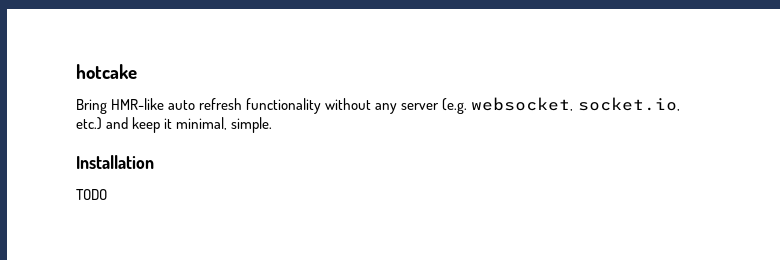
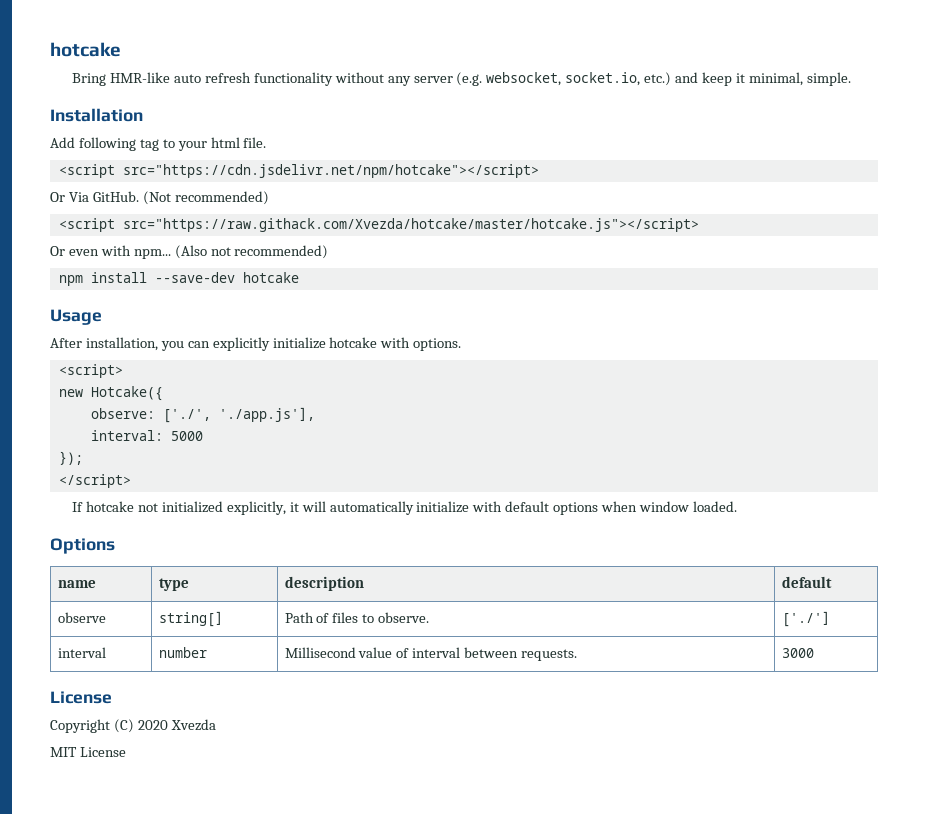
[76,189,107,200] TODO -> [50,137,267,151] [58,164,539,178] [50,191,269,205] [58,218,699,232] [50,245,329,259] [58,272,299,286] [50,309,102,325] [50,337,462,351] [58,364,123,378] [58,386,163,401] [90,407,315,423] [90,430,203,441] [58,451,83,465] [58,474,131,488] [72,501,737,515] [50,538,115,554] [57,580,96,588] [158,578,189,591] [284,576,364,591] [781,576,832,588] [57,612,106,623] [158,611,223,627] [284,612,430,623] [781,611,830,627] [57,647,106,658] [158,647,207,658] [284,647,578,661] [781,648,814,658] [50,691,112,704] [50,719,216,733] [50,747,126,757] Add following tag to your html file. // <script src="https://cdn.jsdelivr.net/npm/hotcake"></script> // Or Via GitHub. (Not recommended) // <script src="https://raw.githack.com/Xvezda/hotcake/master/hotcake.js"></script> // Or even with npm... (Also not recommended) // npm install --save-dev hotcake // Usage // After installation, you can explicitly initialize hotcake with options. // <script> // new Hotcake({ // observe: ['./', './app.js'], // interval: 5000 // }); // </script> // If hotcake not initialized explicitly, it will automatically initialize with default options when window loaded. // Options // name | type | description | default // observe | string[] | Path of files to observe. | ['./'] // interval | number | Millisecond value of interval between requests. | 3000 // License // Copyright (C) 2020 Xvezda // MIT License

